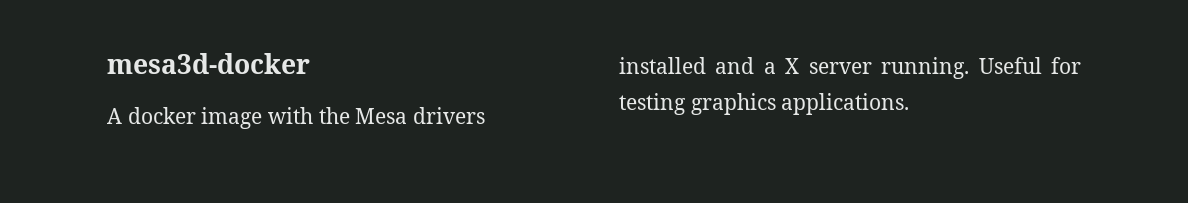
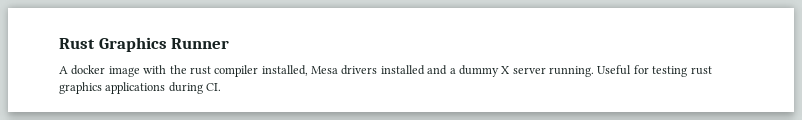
[107,53,310,74] mesa3d-docker -> [59,37,230,52] Rust Graphics Runner
(350, 115) none -> [189,65,308,77] rust compiler installed,
(776, 68) none -> [458,65,499,77] dummy
[690,93,910,115] graphics applications. -> [690,66,712,75] [59,82,222,94] rust graphics applications during CI.

